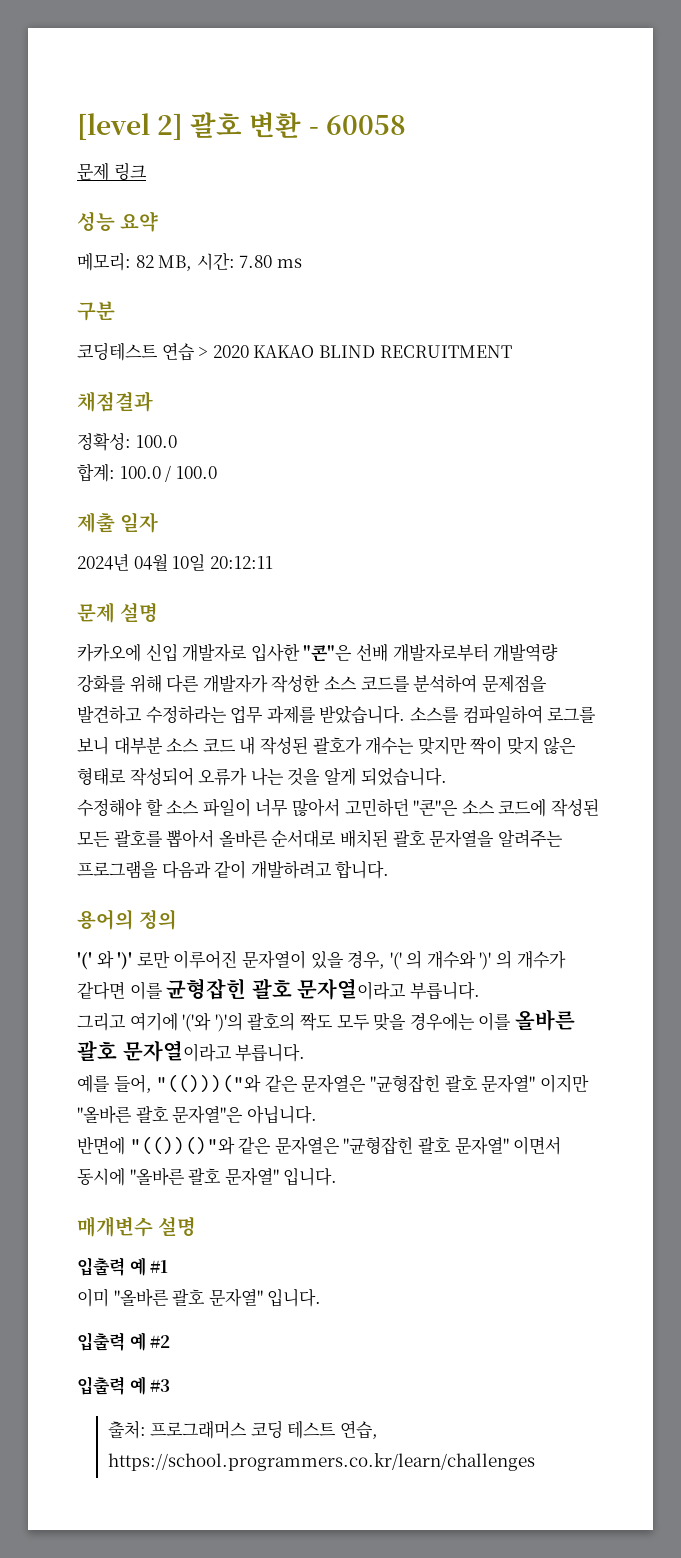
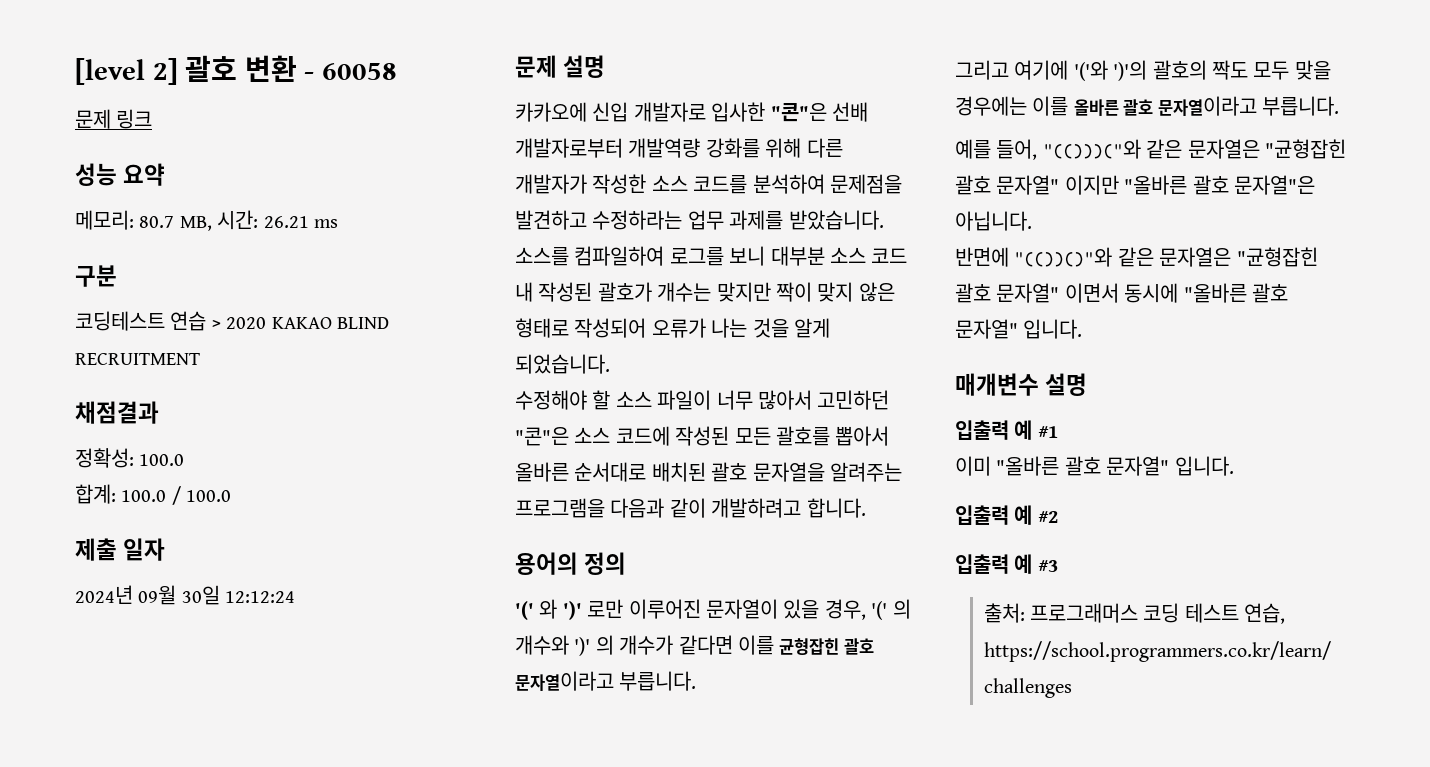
[135,255,154,268] 82 -> [139,216,175,228] 80.7
[239,255,273,268] 7.80 -> [263,216,309,228] 26.21
[133,554,273,571] 04월 10일 20:12:11 -> [138,585,296,605] 09월 30일 12:12:24

